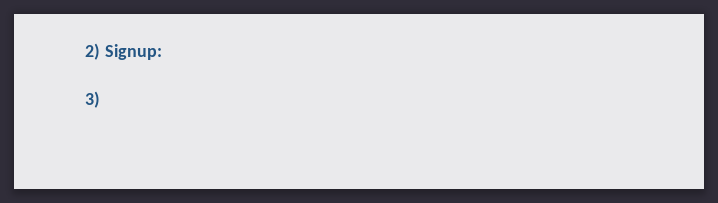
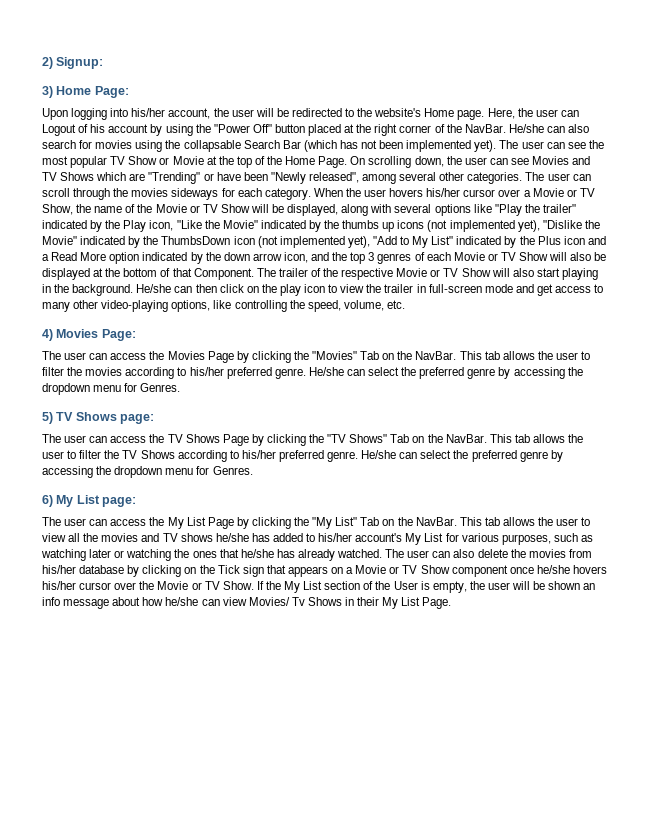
(100, 99) none -> [56,86,129,98] [42,108,579,120] [42,124,590,136] [42,140,604,152] [42,156,591,168] [42,172,591,184] [42,188,595,200] [42,204,576,216] [42,220,600,232] [42,236,606,248] [42,252,607,264] [42,268,598,280] [42,284,604,296] [42,300,405,312] [42,329,136,341] [42,351,591,363] [42,367,583,379] [42,383,181,395] [42,412,155,424] [42,434,584,446] [42,450,563,462] [42,466,253,478] [42,495,137,507] [42,517,591,529] [42,533,593,545] [41,549,592,561] [42,565,607,577] [42,581,596,593] [42,597,452,609] Home Page: // Upon logging into his/her account, the user will be redirected to the website's Home page. Here, the user can Logout of his account by using the "Power Off" button placed at the right corner of the NavBar. He/she can also search for movies using the collapsable Search Bar (which has not been implemented yet). The user can see the most popular TV Show or Movie at the top of the Home Page. On scrolling down, the user can see Movies and TV Shows which are "Trending" or have been "Newly released", among several other categories. The user can scroll through the movies sideways for each category. When the user hovers his/her cursor over a Movie or TV Show, the name of the Movie or TV Show will be displayed, along with several options like "Play the trailer" indicated by the Play icon, "Like the Movie" indicated by the thumbs up icons (not implemented yet), "Dislike the Movie" indicated by the ThumbsDown icon (not implemented yet), "Add to My List" indicated by the Plus icon and a Read More option indicated by the down arrow icon, and the top 3 genres of each Movie or TV Show will also be displayed at the bottom of that Component. The trailer of the respective Movie or TV Show will also start playing in the background. He/she can then click on the play icon to view the trailer in full-screen mode and get access to many other video-playing options, like controlling the speed, volume, etc. // 4) Movies Page: // The user can access the Movies Page by clicking the "Movies" Tab on the NavBar. This tab allows the user to filter the movies according to his/her preferred genre. He/she can select the preferred genre by accessing the dropdown menu for Genres. // 5) TV Shows page: // The user can access the TV Shows Page by clicking the "TV Shows" Tab on the NavBar. This tab allows the user to filter the TV Shows according to his/her preferred genre. He/she can select the preferred genre by accessing the dropdown menu for Genres. // 6) My List page: // The user can access the My List Page by clicking the "My List" Tab on the NavBar. This tab allows the user to view all the movies and TV shows he/she has added to his/her account's My List for various purposes, such as watching later or watching the ones that he/she has already watched. The user can also delete the movies from his/her database by clicking on the Tick sign that appears on a Movie or TV Show component once he/she hovers his/her cursor over the Movie or TV Show. If the My List section of the User is empty, the user will be shown an info message about how he/she can view Movies/ Tv Shows in their My List Page.

